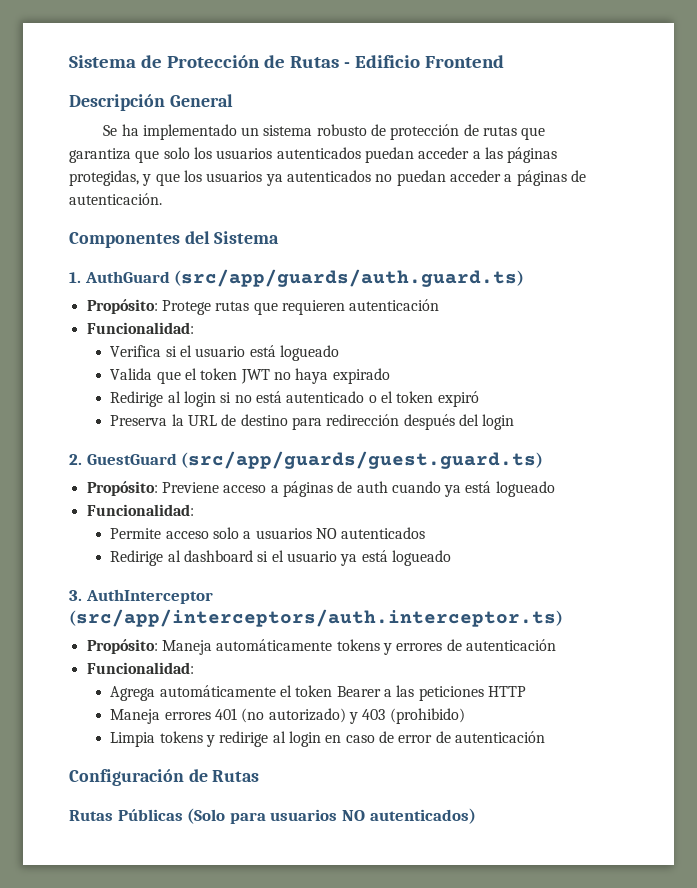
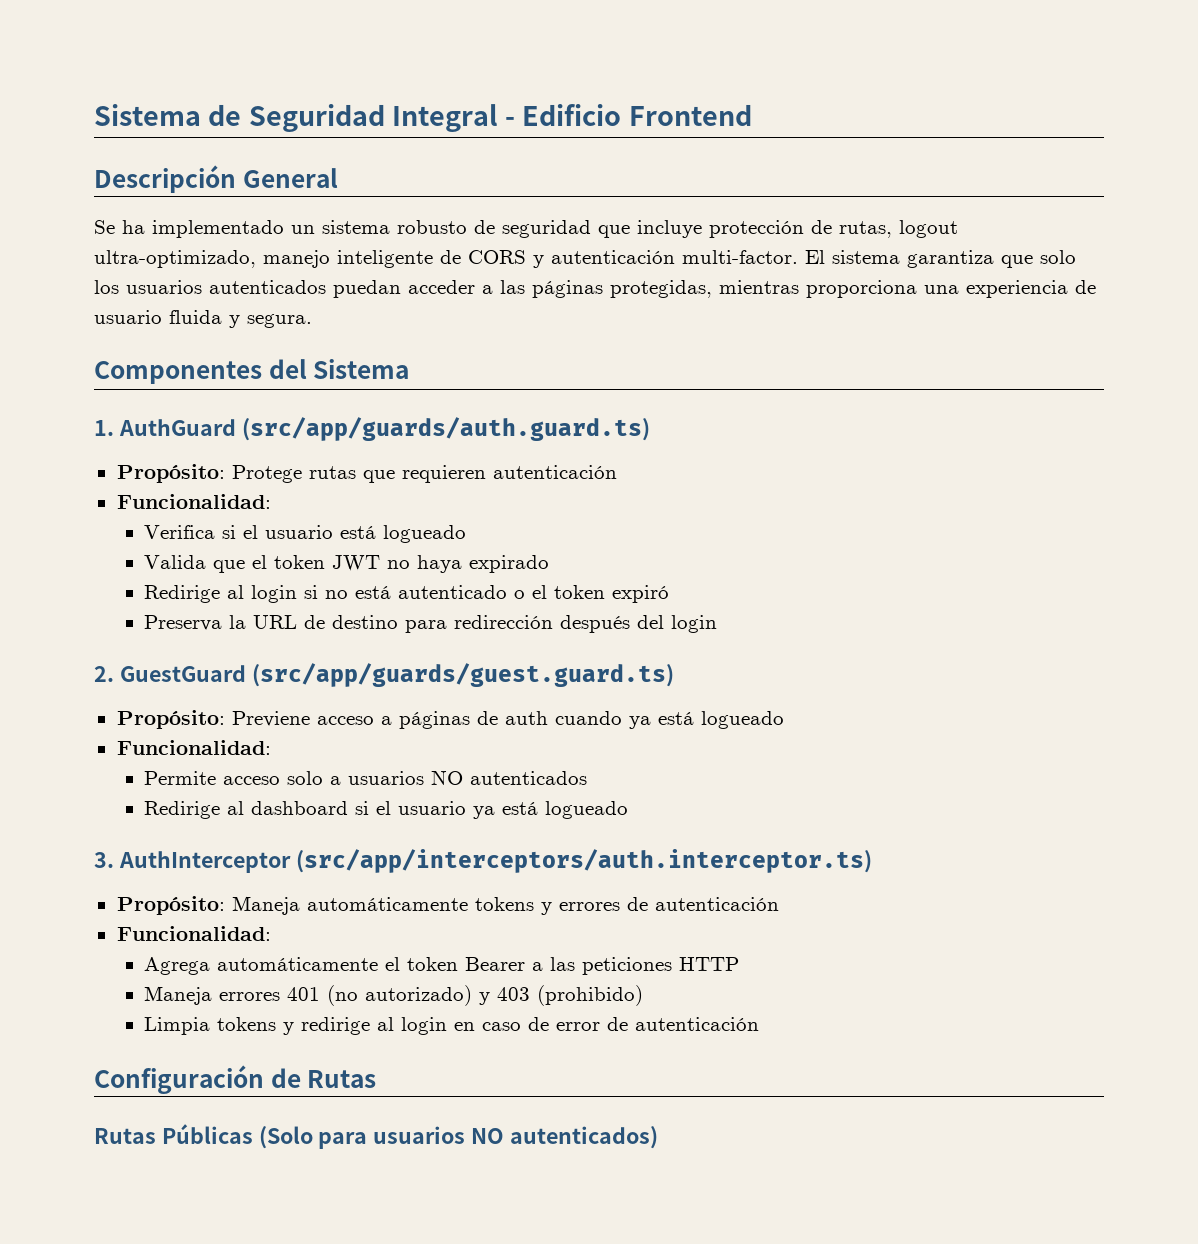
[166,55,339,68] Protección de Rutas -> [248,104,498,132] Seguridad Integral
[390,124,546,140] protección de rutas que -> [502,220,958,238] [94,250,900,268] seguridad que incluye protección de rutas, logout ultra-optimizado, manejo inteligente de CORS y autenticación multi-factor. El sistema
[142,170,586,186] [69,193,162,205] y que los usuarios ya autenticados no puedan acceder a páginas de autenticación. -> [719,280,1096,298] [94,310,312,328] mientras proporciona una experiencia de usuario fluida y segura.

